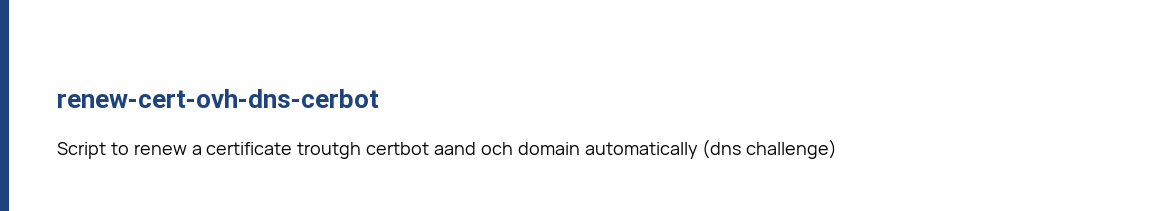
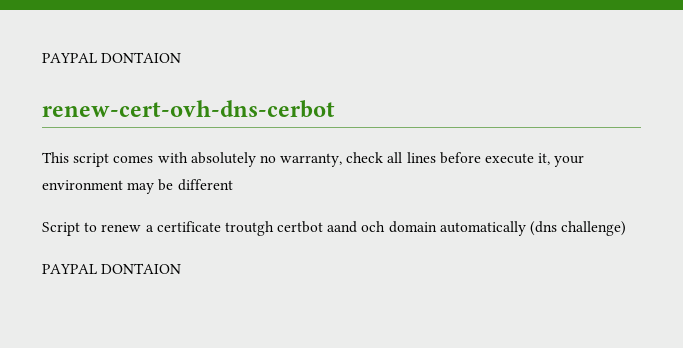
(57, 98) none -> [42,52,182,63] PAYPAL DONTAION //
(379, 98) none -> [42,152,585,167] [42,179,233,194] // This script comes with absolutely no warranty, check all lines before execute it, your environment may be different
(838, 149) none -> [42,263,182,274] // PAYPAL DONTAION

